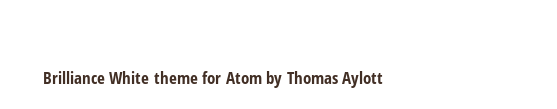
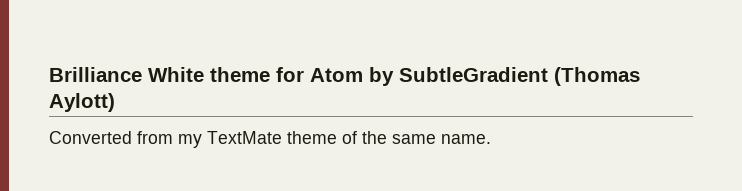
[286,71,384,88] Thomas Aylott -> [399,67,640,86] [49,93,115,112] [49,131,491,148] SubtleGradient (Thomas Aylott) // Converted from my TextMate theme of the same name.

